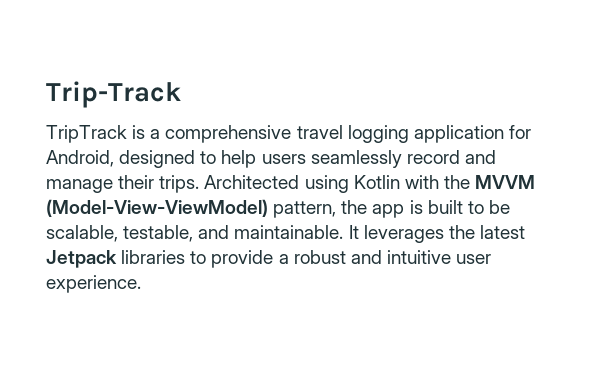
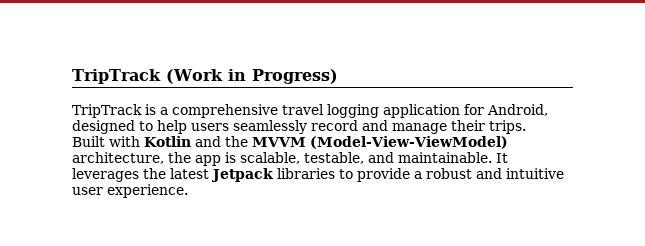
[46,81,181,108] Trip-Track -> [72,69,338,84] TripTrack (Work in Progress)
[204,175,439,193] Architected using Kotlin with -> [72,136,221,147] // Built with Kotlin and
[273,201,337,218] pattern, -> [72,152,164,164] architecture,
[427,200,510,214] built to be -> (236, 157) none

